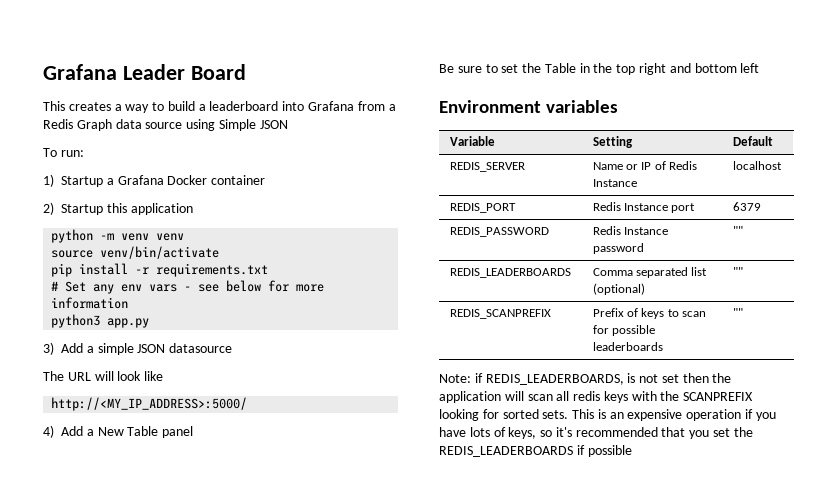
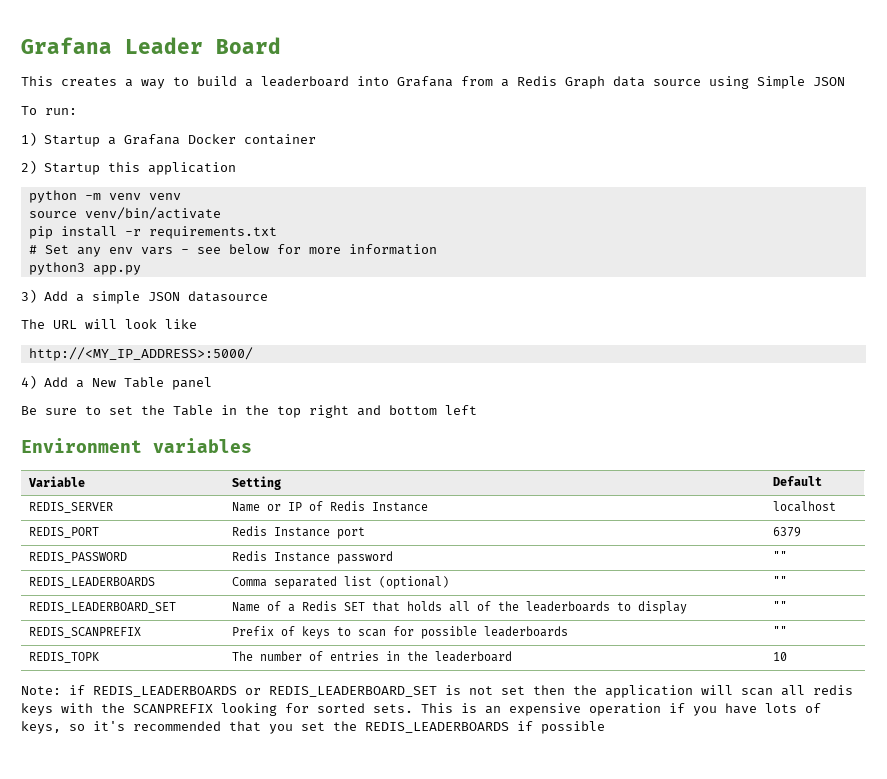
(743, 271) none -> [29,602,177,613] [232,601,688,614] [773,601,788,611] // REDIS_LEADERBOARD_SET | Name of a Redis SET that holds all of the leaderboards to display | ""
(743, 312) none -> [29,652,100,663] [232,651,513,662] [773,652,788,661] // REDIS_TOPK | The number of entries in the leaderboard | 10
[485,374,624,385] REDIS_LEADERBOARDS, -> [93,686,437,697] REDIS_LEADERBOARDS or REDIS_LEADERBOARD_SET

